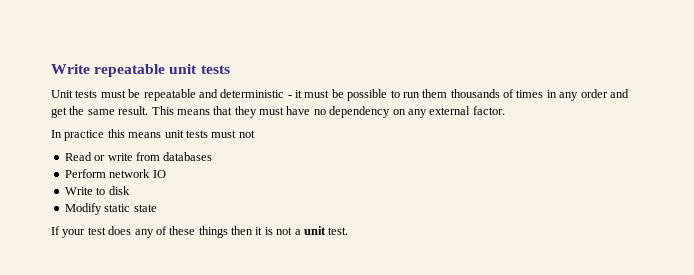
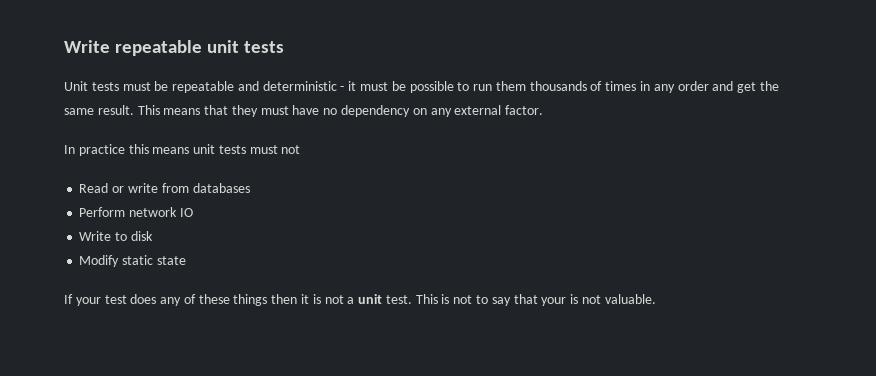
(349, 231) none -> [415,294,656,306] This is not to say that your is not valuable.

